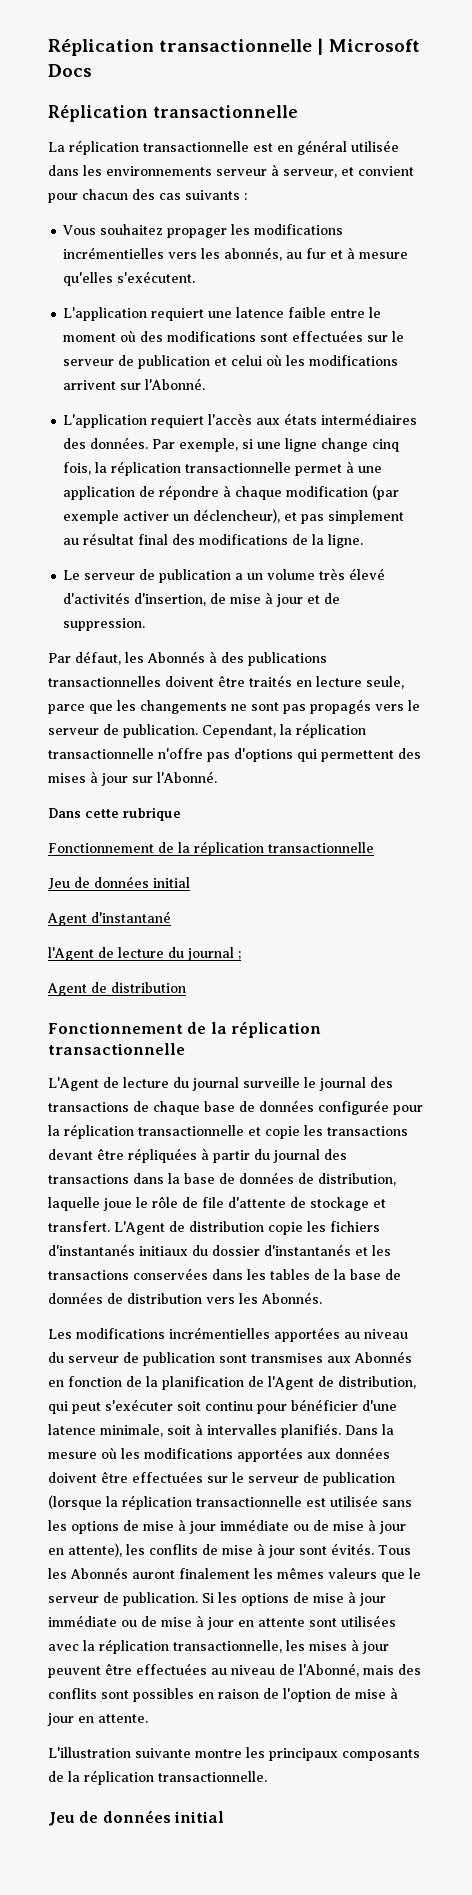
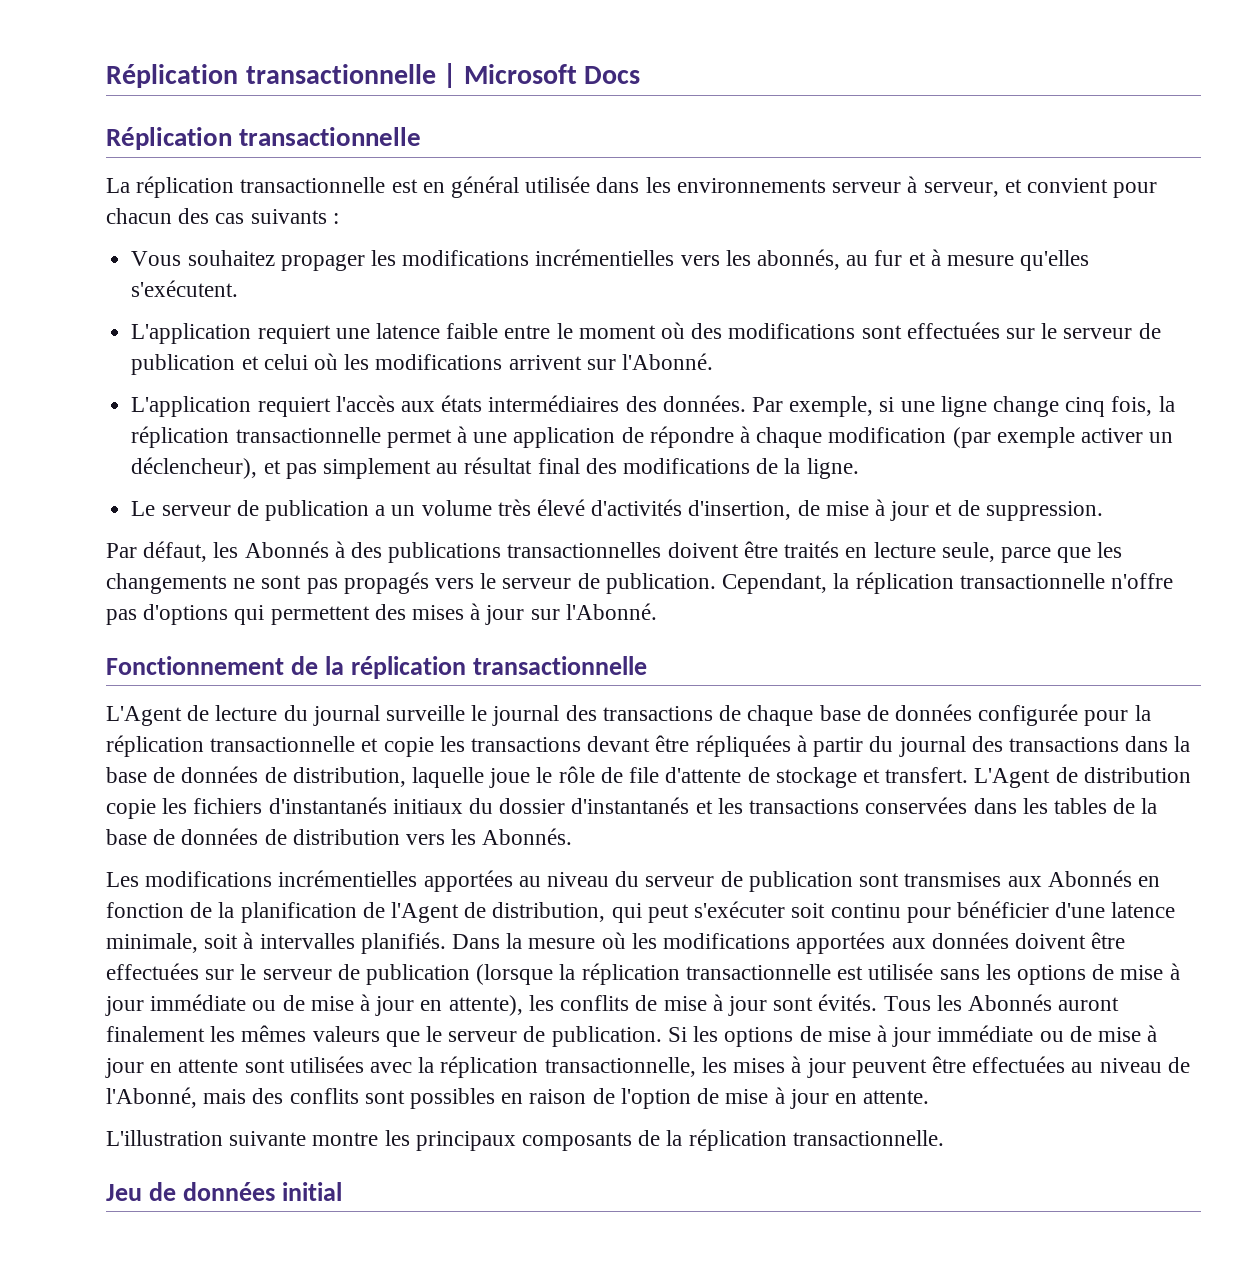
[48,807,181,821] [48,841,374,856] [48,876,190,890] [47,911,171,926] [48,947,241,961] [47,982,186,996] // Dans cette rubrique // Fonctionnement de la réplication transactionnelle // Jeu de données initial // Agent d'instantané // l'Agent de lecture du journal ; // Agent de distribution -> (657, 611) none

